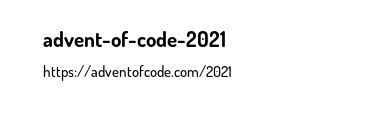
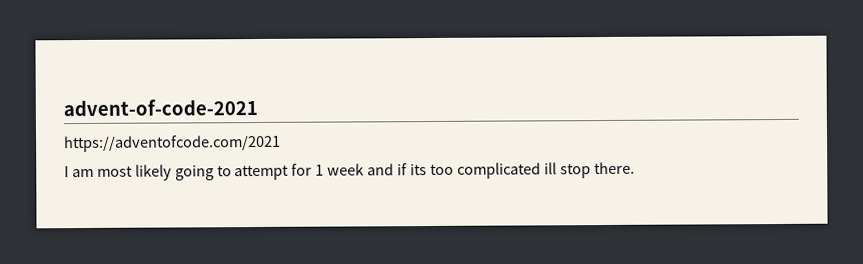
(232, 73) none -> [64,161,635,181] // I am most likely going to attempt for 1 week and if its too complicated ill stop there.

